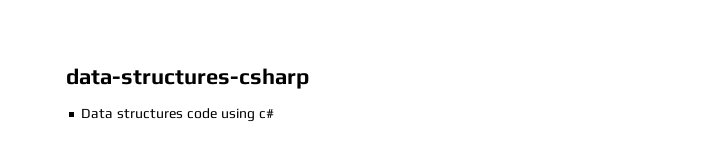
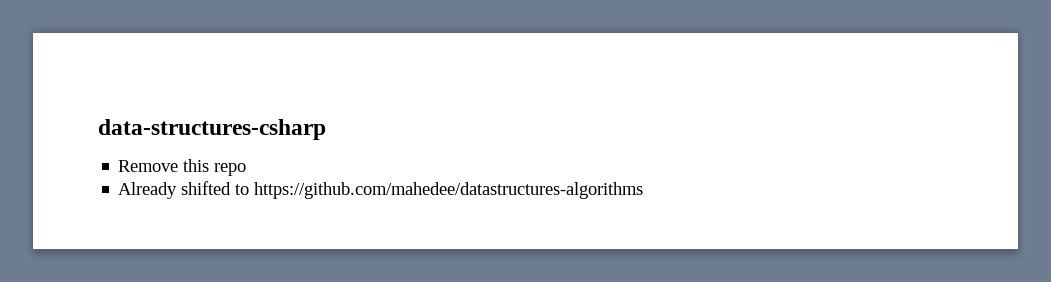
[81,108,274,122] Data structures code using c# -> [118,159,247,176] [118,181,644,199] Remove this repo // Already shifted to https://github.com/mahedee/datastructures-algorithms

